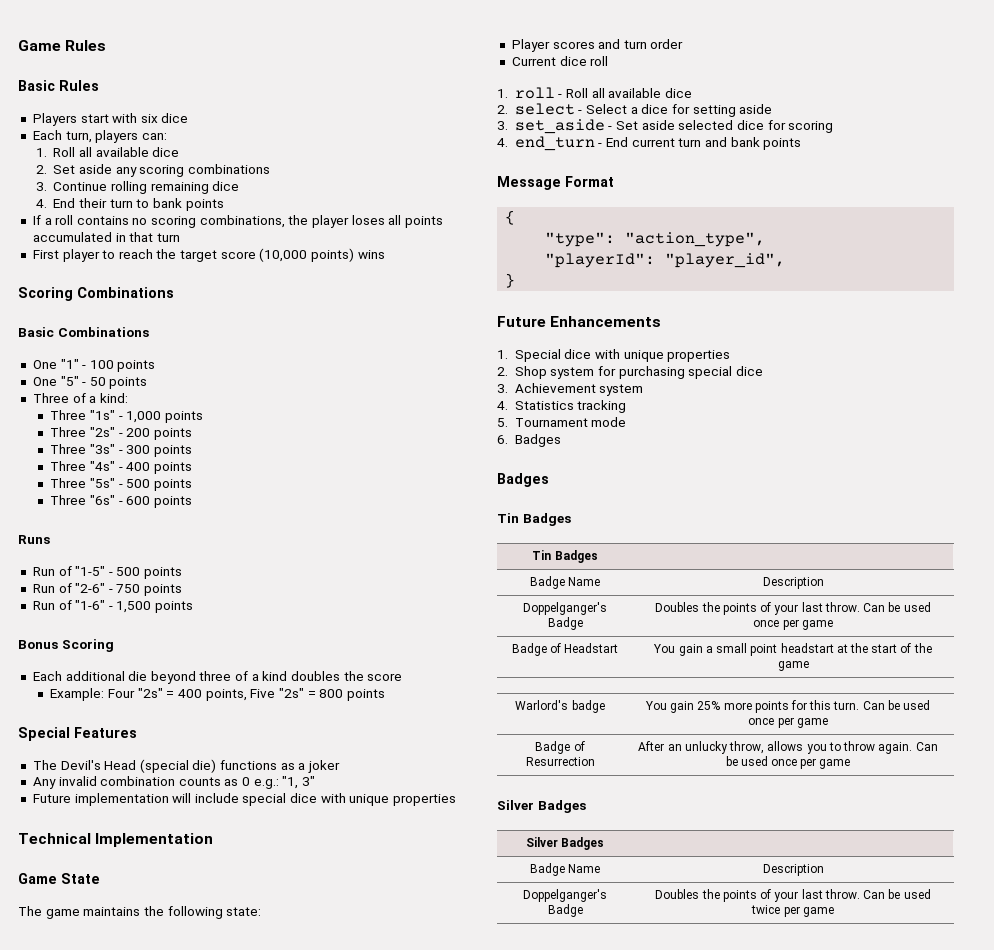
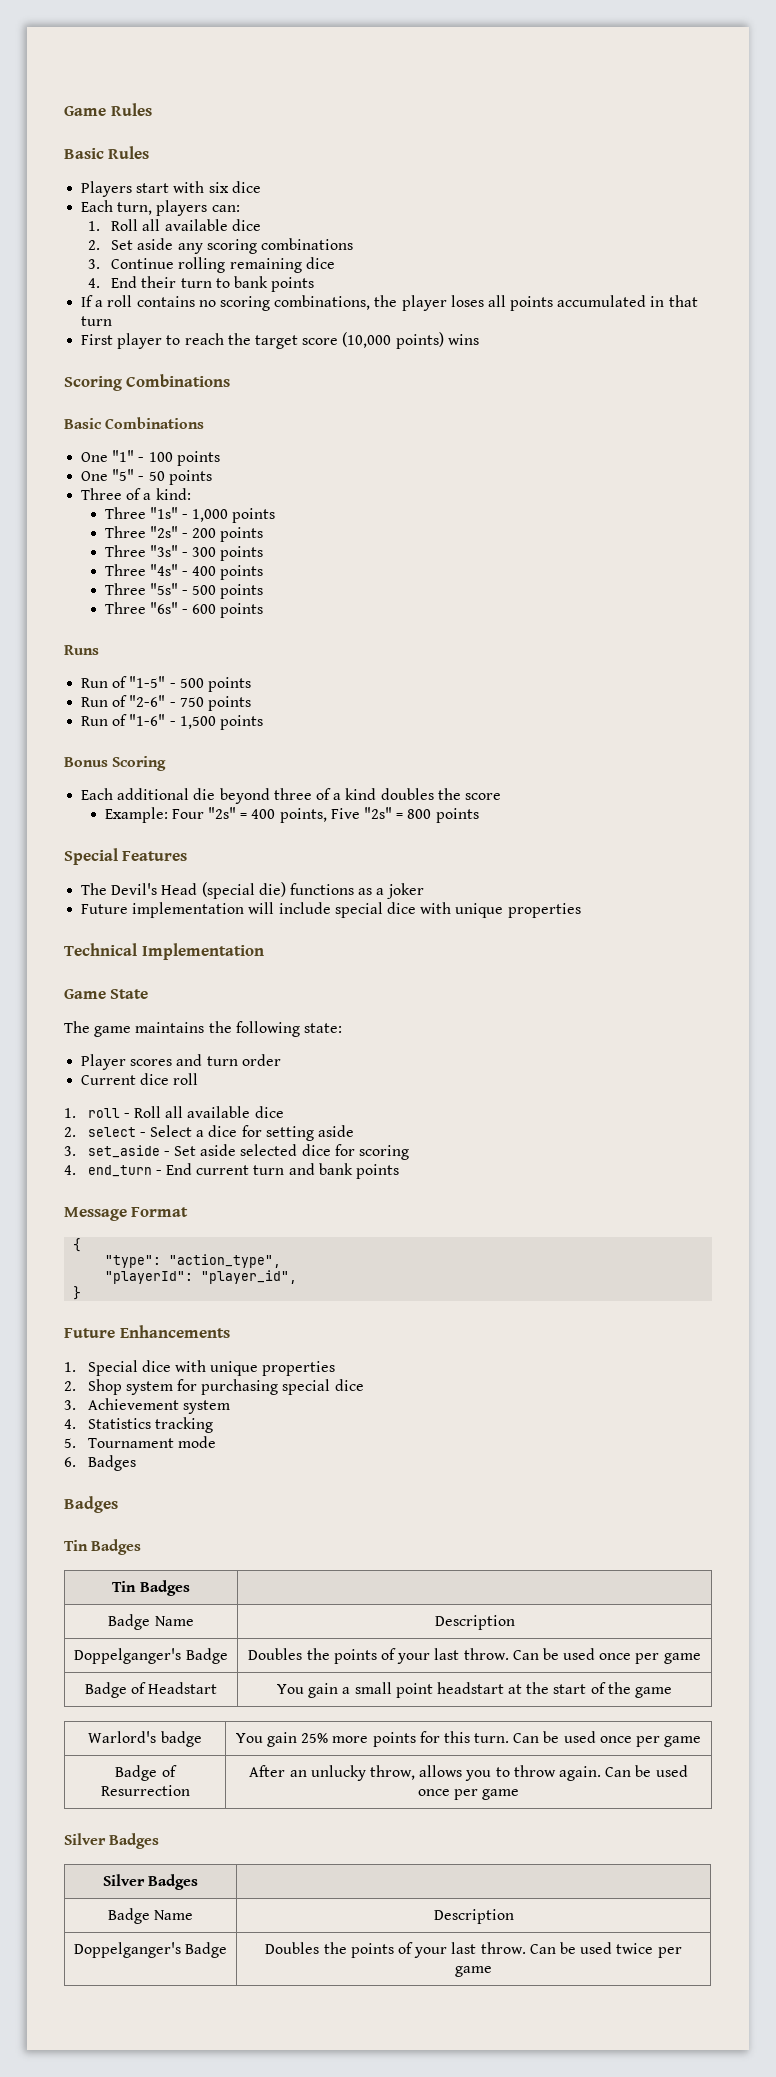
[32,776,316,789] // Any invalid combination counts as 0 e.g.: "1, 3" -> (424, 891) none

